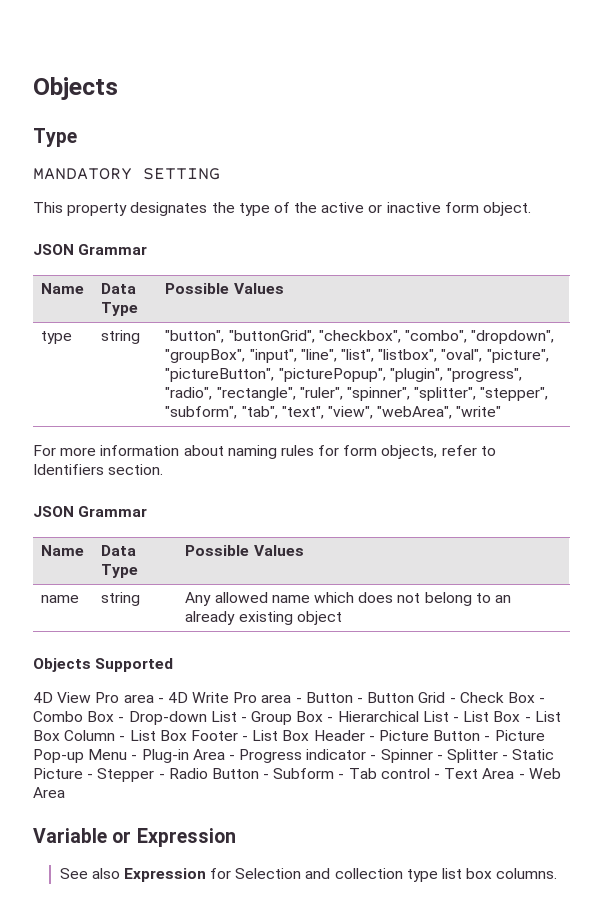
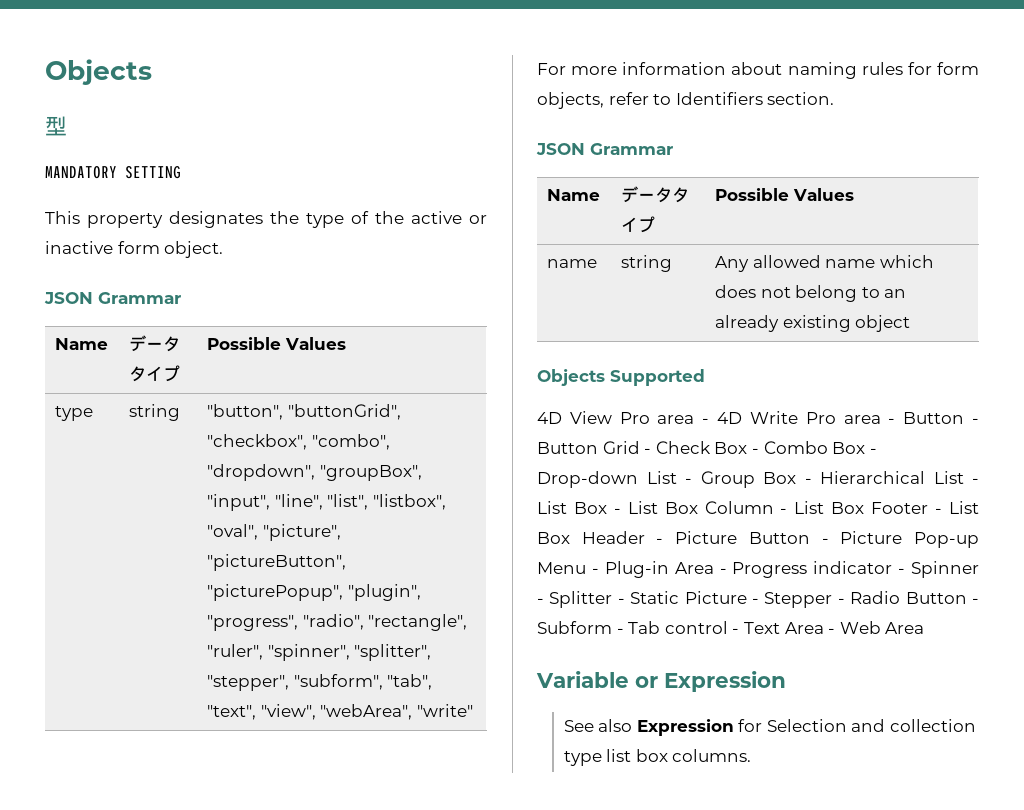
[33,128,77,147] Type -> [45,116,67,136] 型
[101,283,137,294] [101,302,139,316] Data Type -> [129,335,181,352] [129,365,181,382] データタイプ
[101,545,137,556] [101,564,139,578] Data Type -> [621,186,690,203] [621,216,656,233] データタイプ

